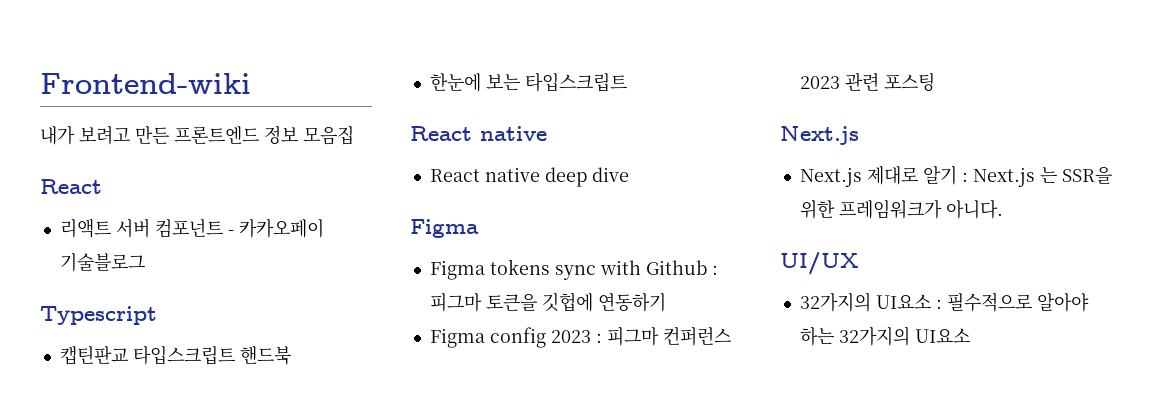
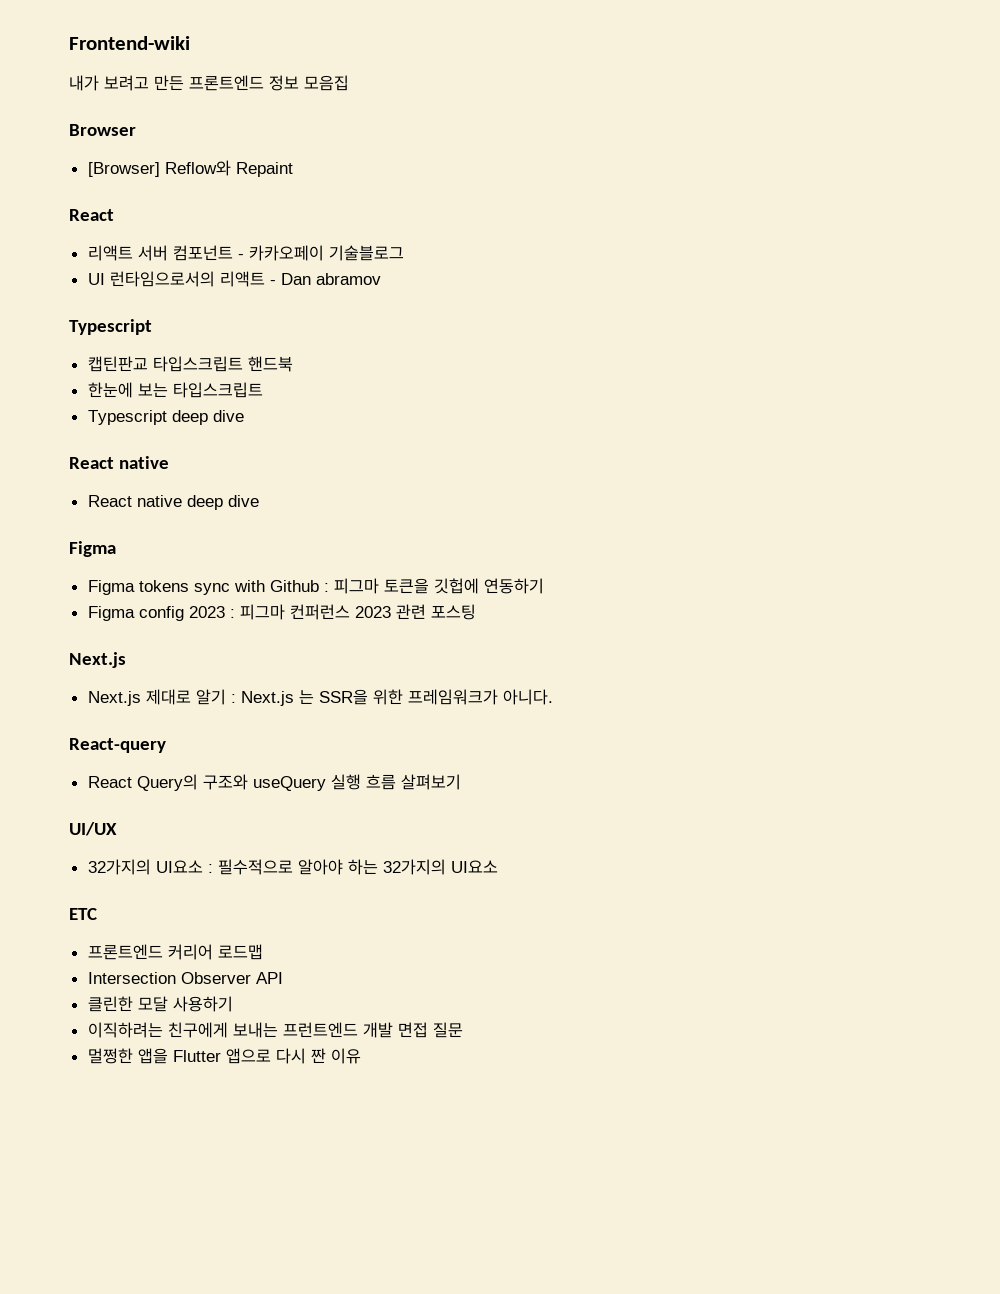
(354, 135) none -> [69,124,136,136] [87,160,293,177] // Browser // [Browser] Reflow와 Repaint
(145, 262) none -> [87,271,381,287] // UI 런타임으로서의 리액트 - Dan abramov
(627, 82) none -> [87,410,244,425] // Typescript deep dive
(1003, 209) none -> [69,738,166,753] [87,774,461,791] // React-query // React Query의 구조와 useQuery 실행 흐름 살펴보기
(970, 335) none -> [69,908,97,920] [87,944,263,960] [87,972,283,984] [87,996,233,1012] [87,1022,463,1038] [87,1048,361,1064] // ETC // 프론트엔드 커리어 로드맵 // Intersection Observer API // 클린한 모달 사용하기 // 이직하려는 친구에게 보내는 프런트엔드 개발 면접 질문 // 멀쩡한 앱을 Flutter 앱으로 다시 짠 이유

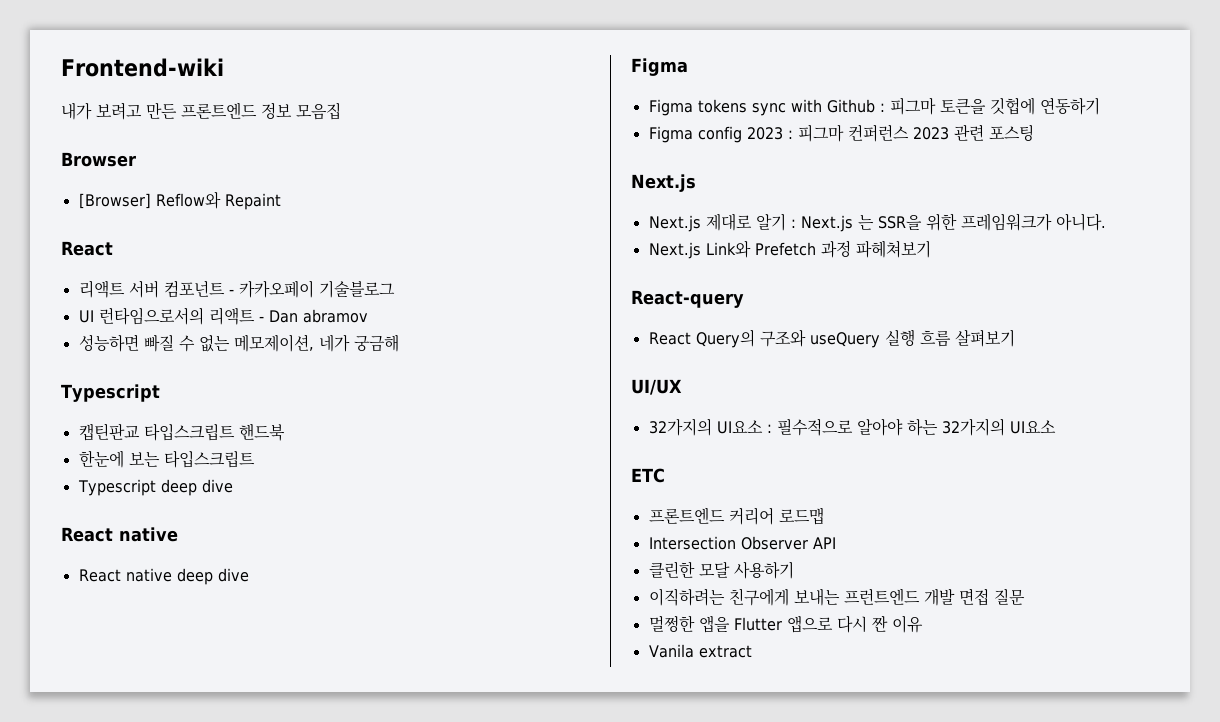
(381, 279) none -> [78,334,399,352] // 성능하면 빠질 수 없는 메모제이션, 네가 궁금해
(553, 697) none -> [648,240,931,259] // Next.js Link와 Prefetch 과정 파헤쳐보기
(361, 1056) none -> [648,644,752,658] // Vanila extract

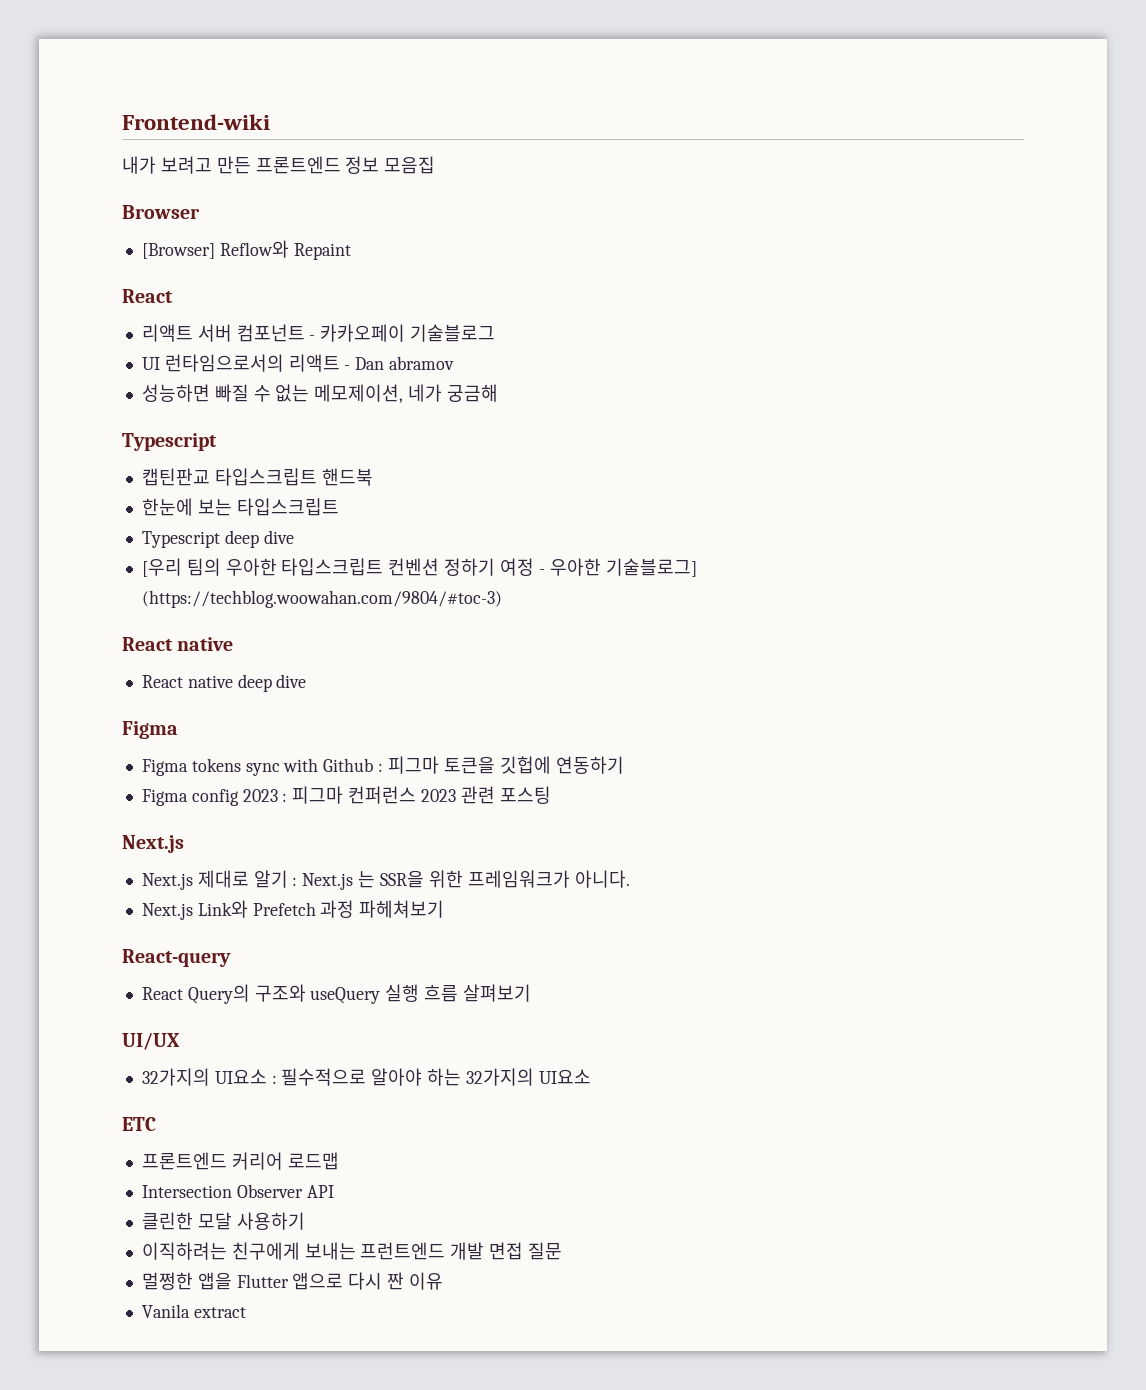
(233, 486) none -> [141,558,697,577] [141,590,502,608] // [우리 팀의 우아한 타입스크립트 컨벤션 정하기 여정 - 우아한 기술블로그] (https://techblog.woowahan.com/9804/#toc-3)

